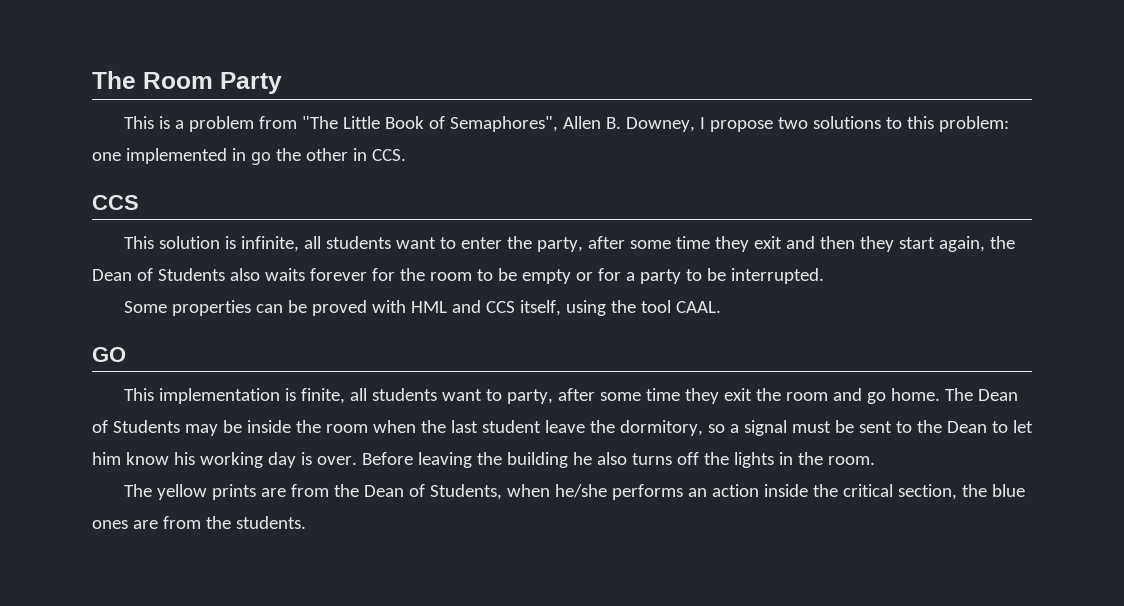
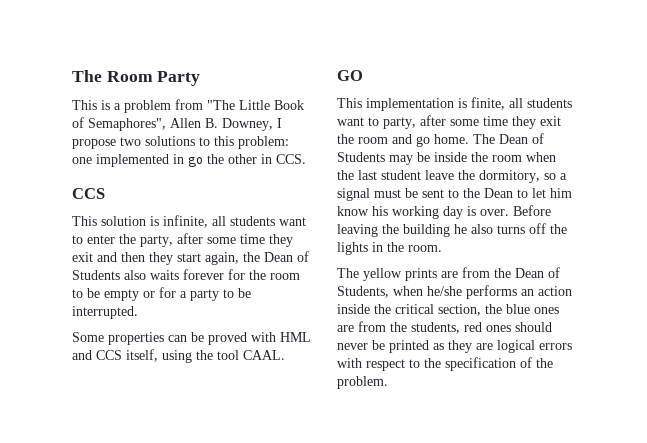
[235,516,306,529] students. -> [411,322,552,334] [337,340,572,353] [337,357,553,371] [337,376,388,389] students, red ones should never be printed as they are logical errors with respect to the specification of the problem.

